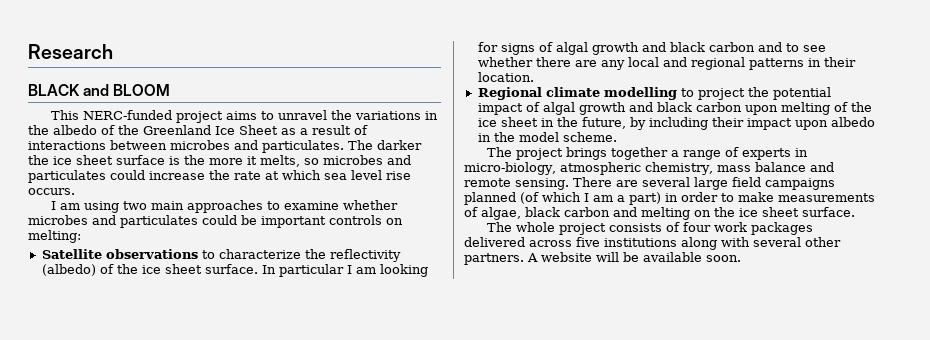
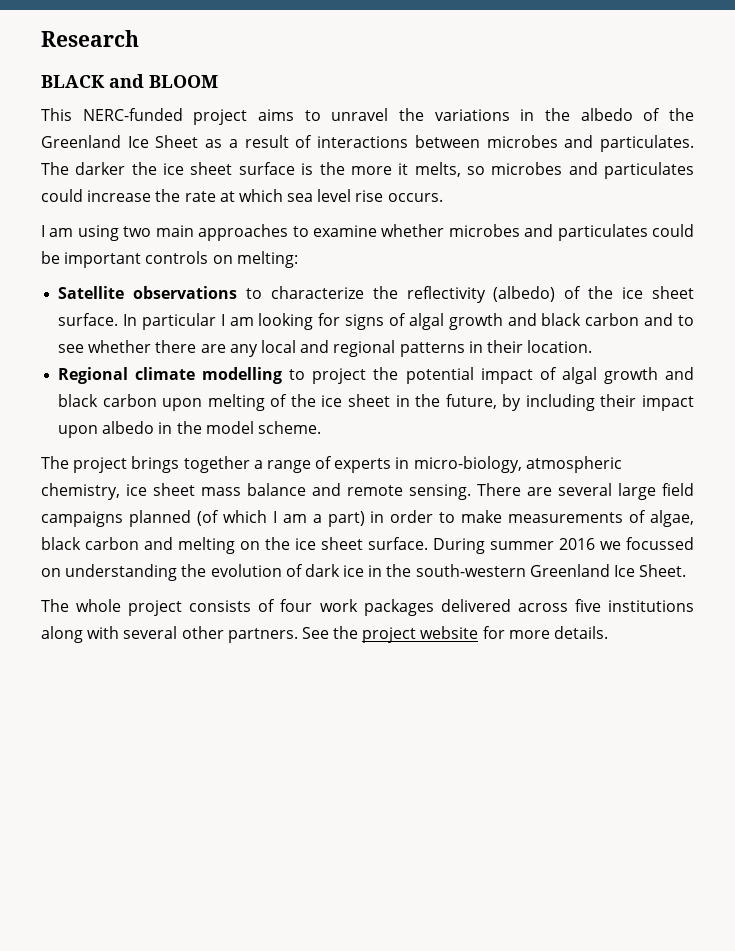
(713, 168) none -> [126,483,195,496] ice sheet
(855, 212) none -> [433,537,694,554] [41,564,687,581] During summer 2016 we focussed on understanding the evolution of dark ice in the south-western Greenland Ice Sheet.
[527,252,741,262] A website will be available soon. -> [301,626,609,643] See the project website for more details.

